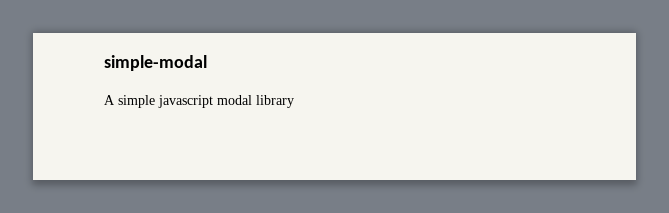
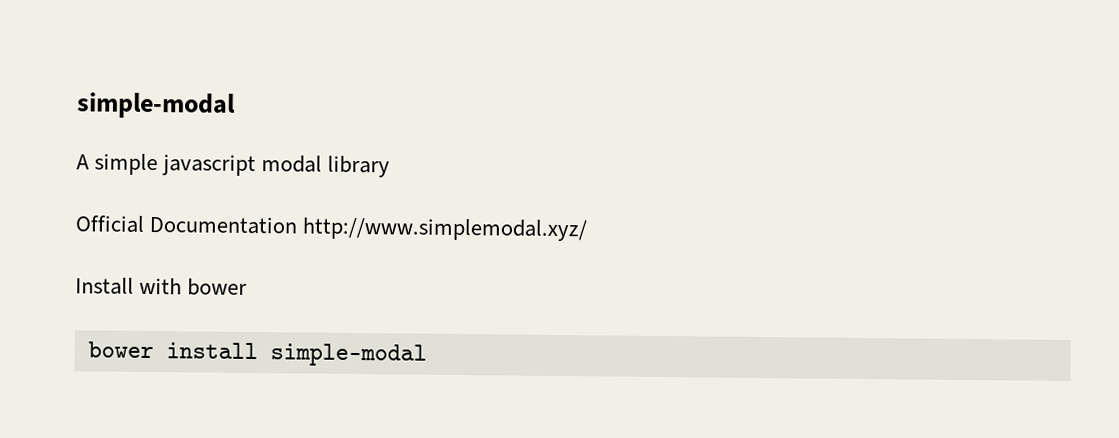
(294, 101) none -> [75,215,588,242] [75,277,248,296] [87,341,427,367] // Official Documentation http://www.simplemodal.xyz/ // Install with bower // bower install simple-modal

